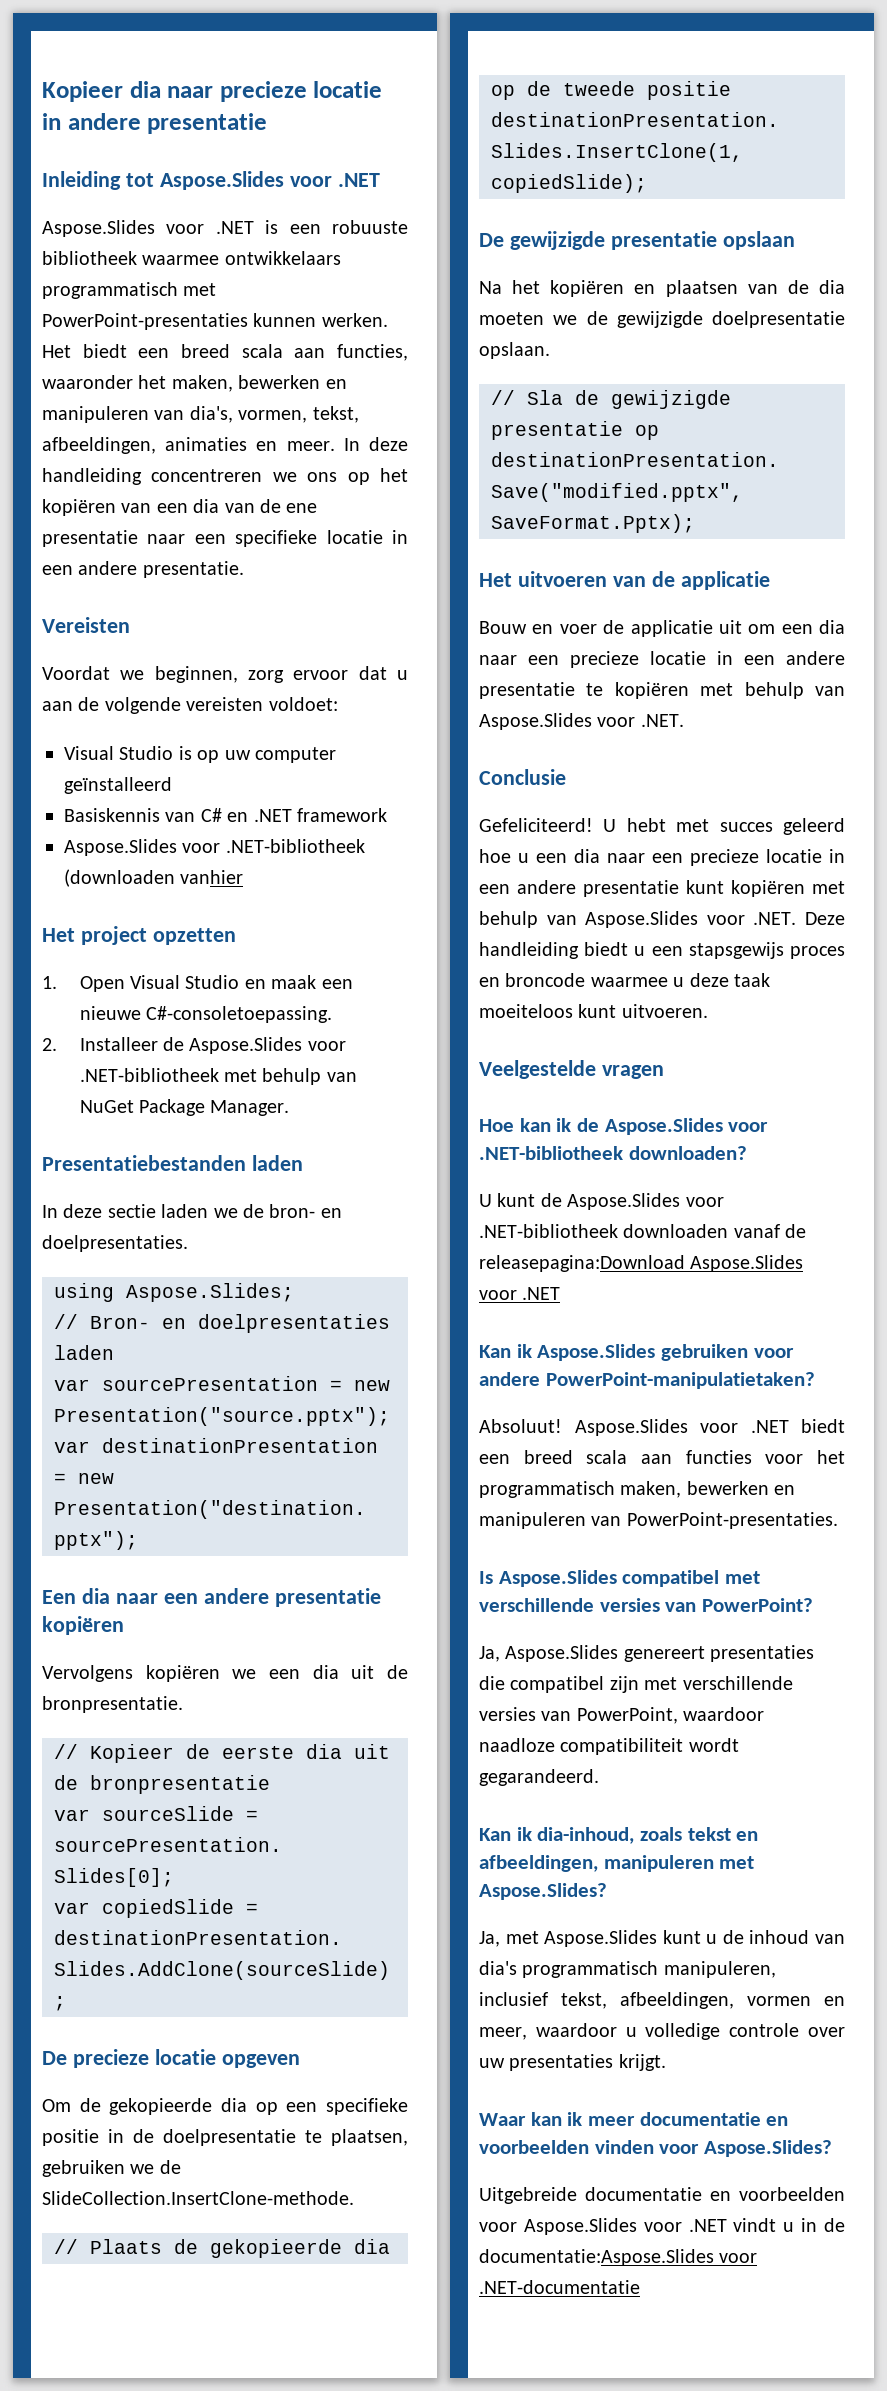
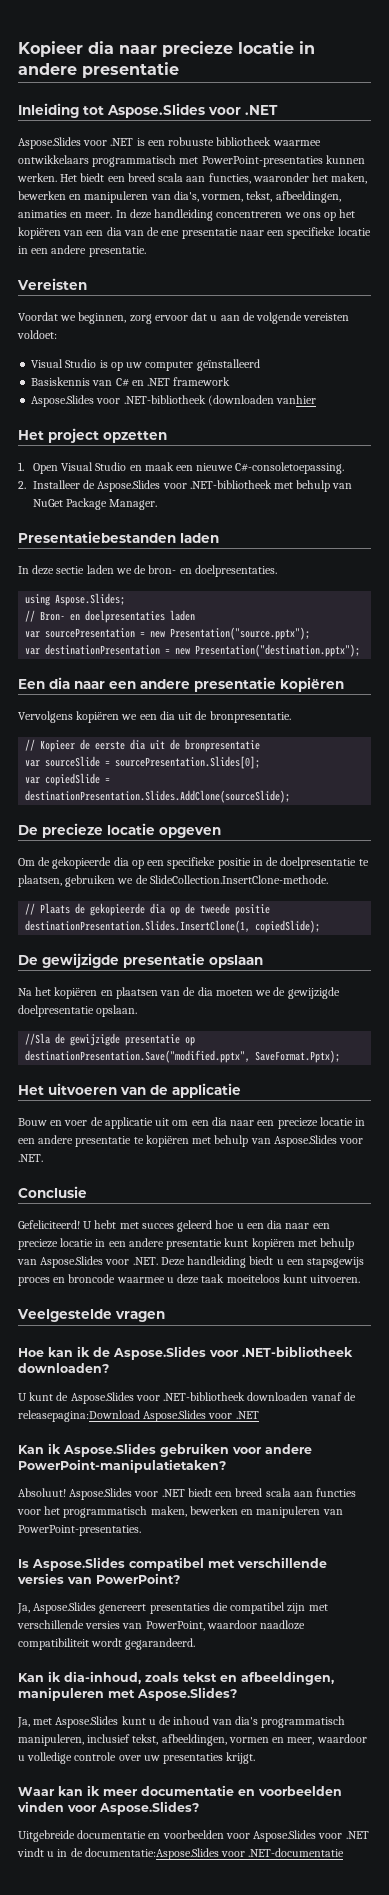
[491,390,563,405] // Sla -> [25,1033,51,1045] //Sla

